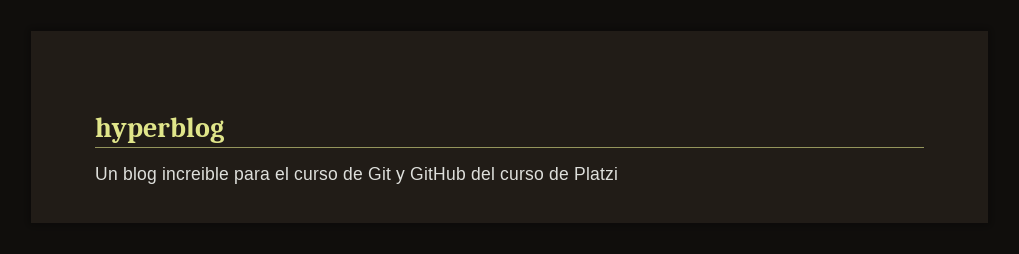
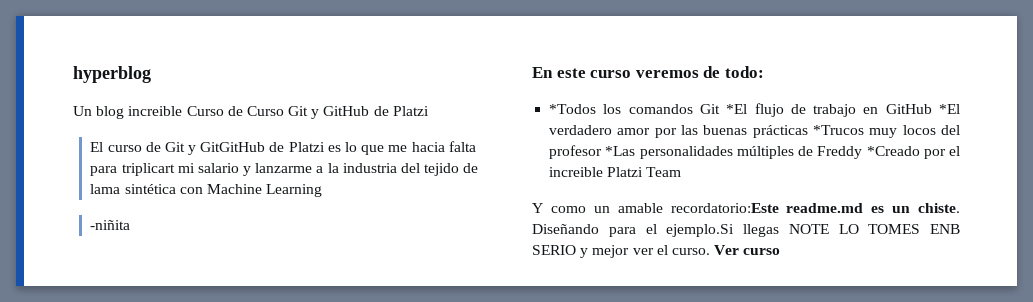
[234,167,618,184] para el curso de Git y GitHub del curso de Platzi -> [186,106,429,119] [90,141,476,155] [90,163,479,176] [90,184,323,197] [90,220,131,230] [532,66,764,78] [549,103,960,117] [549,125,960,138] [549,145,960,159] [549,167,682,177] [532,203,960,213] [532,224,960,237] [532,245,781,258] Curso de Curso Git y GitHub de Platzi // El curso de Git y GitGitHub de Platzi es lo que me hacia falta para triplicart mi salario y lanzarme a la industria del tejido de lama sintética con Machine Learning // -niñita // En este curso veremos de todo: // *Todos los comandos Git *El flujo de trabajo en GitHub *El verdadero amor por las buenas prácticas *Trucos muy locos del profesor *Las personalidades múltiples de Freddy *Creado por el increible Platzi Team // Y como un amable recordatorio:Este readme.md es un chiste. Diseñando para el ejemplo.Si llegas NOTE LO TOMES ENB SERIO y mejor ver el curso. Ver curso

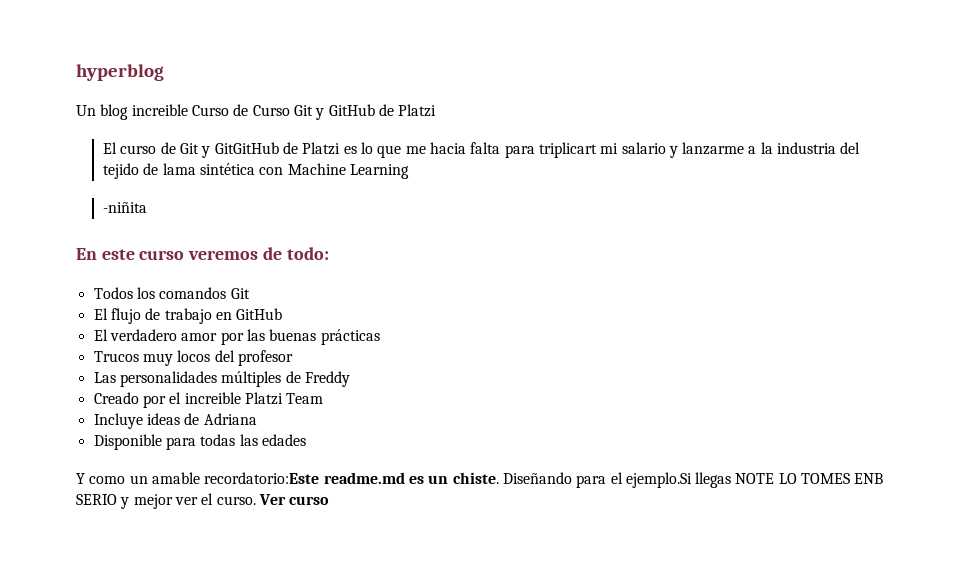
[549,104,597,114] *Todos -> [93,287,133,299] Todos
[726,104,748,114] *El -> [93,308,108,320] // El
[939,104,960,114] *El -> [93,329,108,341] // El
[813,125,865,135] *Trucos -> [93,351,139,362] // Trucos
[605,146,636,156] *Las -> [93,372,116,383] // Las
[866,146,920,156] *Creado -> [93,392,139,404] // Creado
(682, 172) none -> [93,413,257,429] [93,434,306,450] // Incluye ideas de Adriana // Disponible para todas las edades

